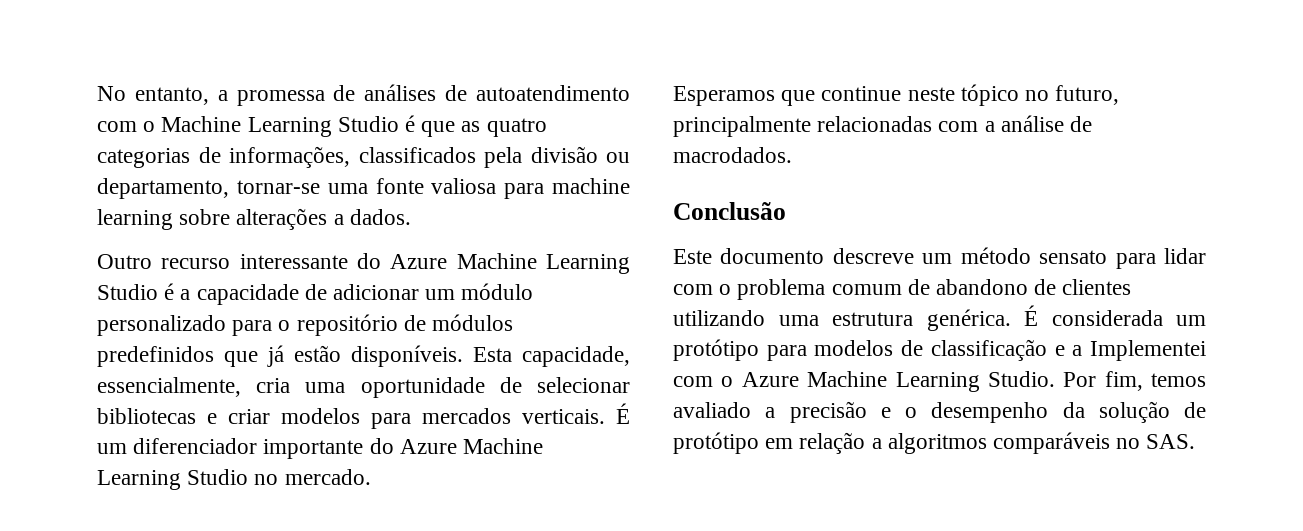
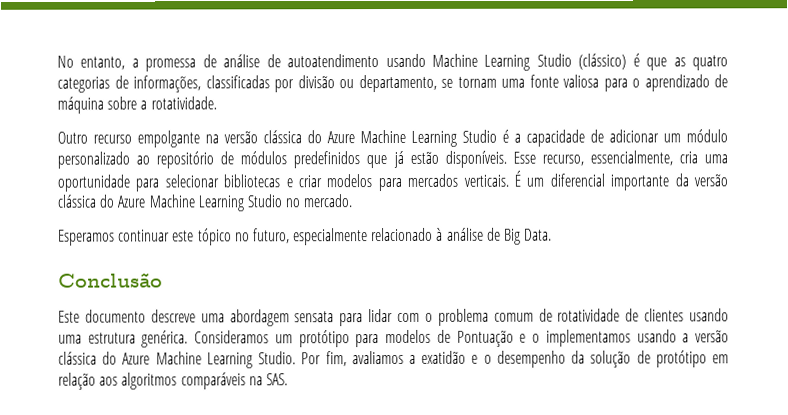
[364,84,437,101] análises -> [223,54,261,68] análise
[97,116,399,137] com o Machine Learning Studio -> [385,53,627,71] usando Machine Learning Studio (clássico)
[358,147,522,168] classificados pela -> [205,75,294,93] classificadas por
[236,180,320,194] tornar-se -> [441,76,497,88] se tornam
[552,178,630,194] [97,208,411,230] [97,254,348,269] machine learning sobre alterações a dados. // Outro recurso interessante -> [632,74,728,92] [57,96,217,114] [57,130,302,148] o aprendizado de máquina sobre a rotatividade. // Outro recurso empolgante na versão clássica
[232,320,291,336] para o -> [136,155,151,165] ao
[473,346,630,367] Esta capacidade, -> [512,151,584,166] Esse recurso,
[499,377,522,393] de -> [135,178,160,192] para
[133,438,364,459] diferenciador importante -> [549,173,728,191] [57,194,96,208] diferencial importante da versão clássica
[781,84,1120,106] [673,115,1093,137] [673,147,792,163] que continue neste tópico no futuro, principalmente relacionadas com a análise de macrodados. -> [118,227,553,246] continuar este tópico no futuro, especialmente relacionado à análise de Big Data.
[922,247,1108,264] um método sensato -> [200,309,335,327] uma abordagem sensata
[936,279,1029,295] abandono -> [557,308,621,322] rotatividade
[673,310,765,326] utilizando -> [689,308,729,322] usando
[1024,305,1163,326] É considerada -> [194,330,270,344] Consideramos
[930,339,1206,361] [673,376,734,387] classificação e a Implementei com o -> [456,329,730,347] [58,351,118,365] Pontuação e o implementamos usando a versão clássica do
[1151,373,1206,387] [673,401,867,423] temos avaliado a precisão -> [351,350,467,365] avaliamos a exatidão
[871,438,882,449] a -> [99,376,119,386] aos
[1116,438,1141,449] no -> [248,376,263,386] na

